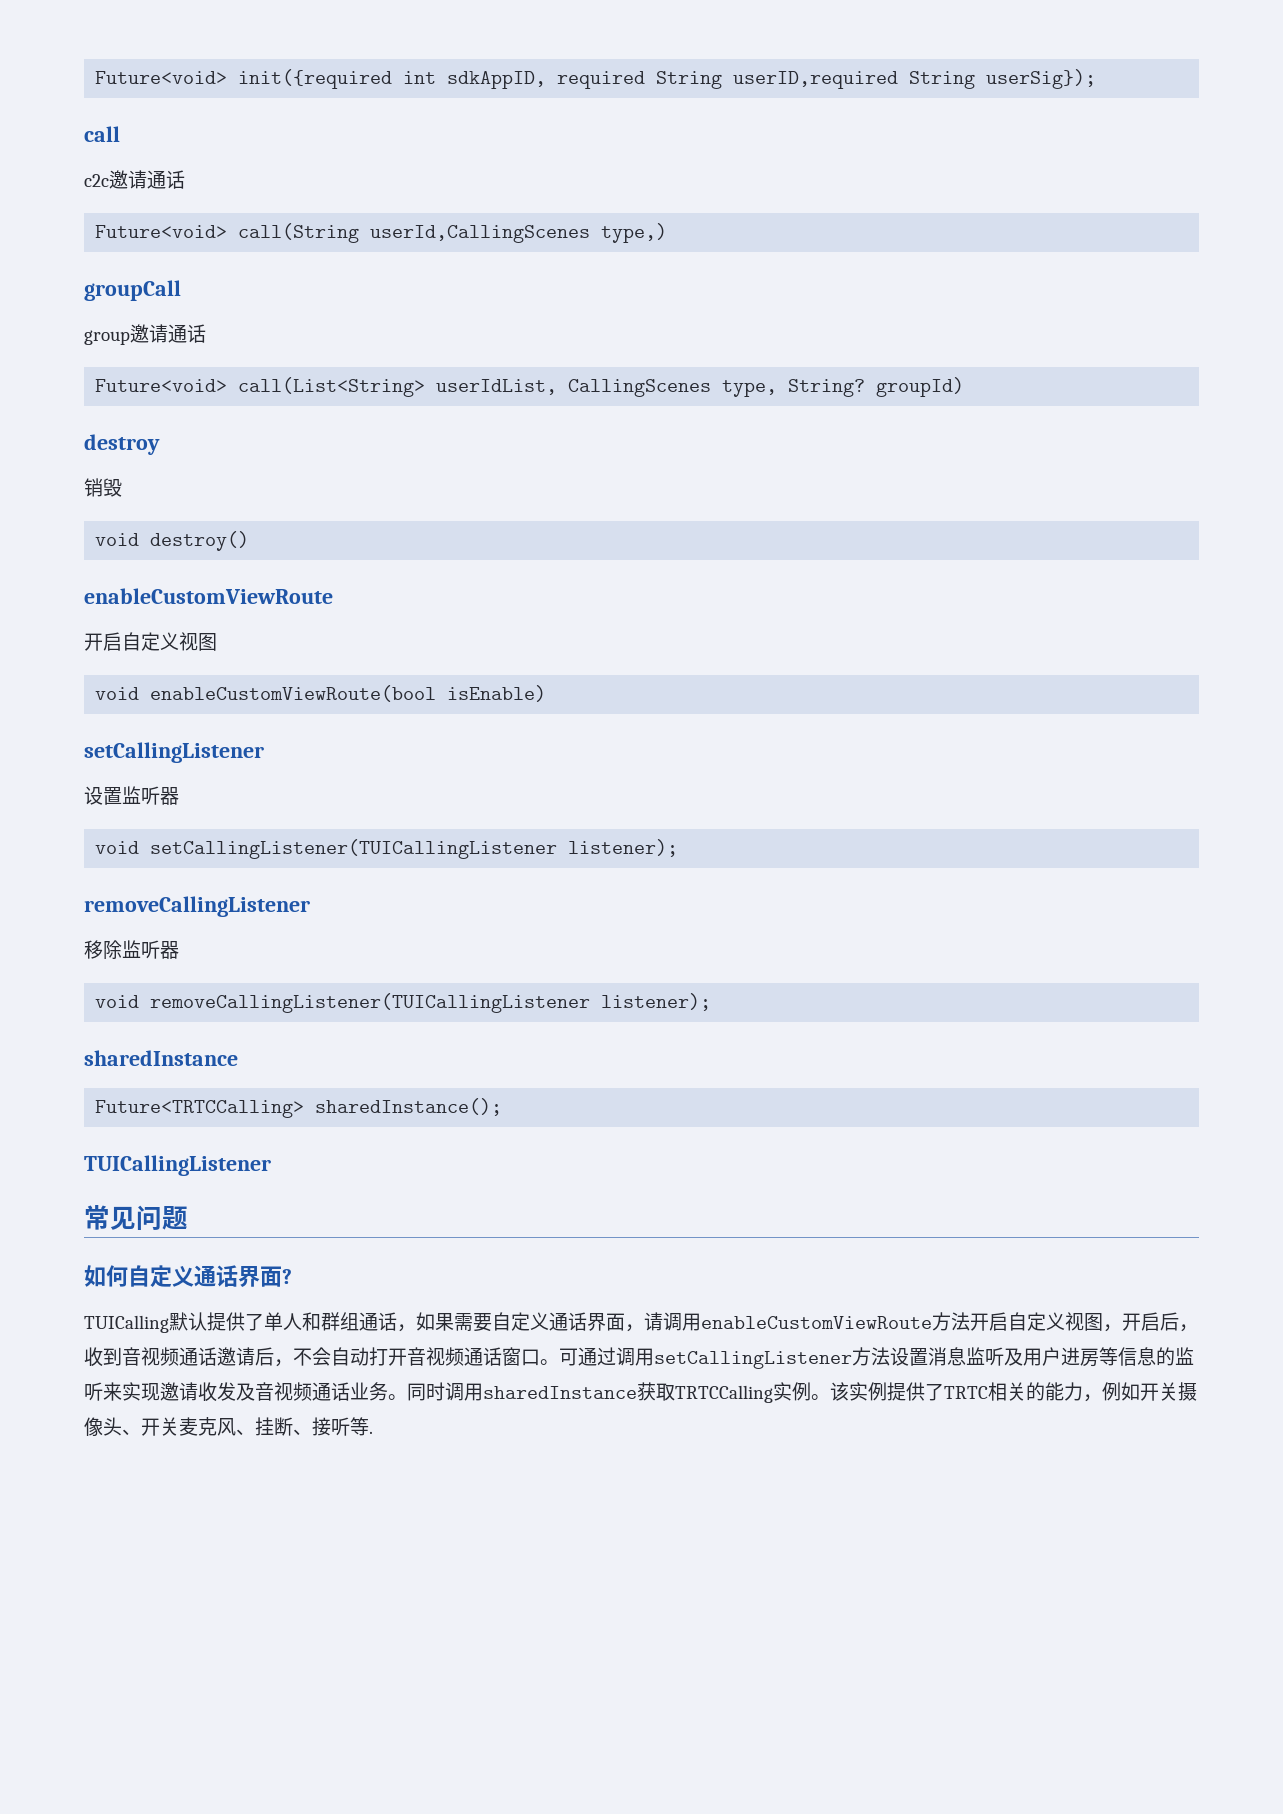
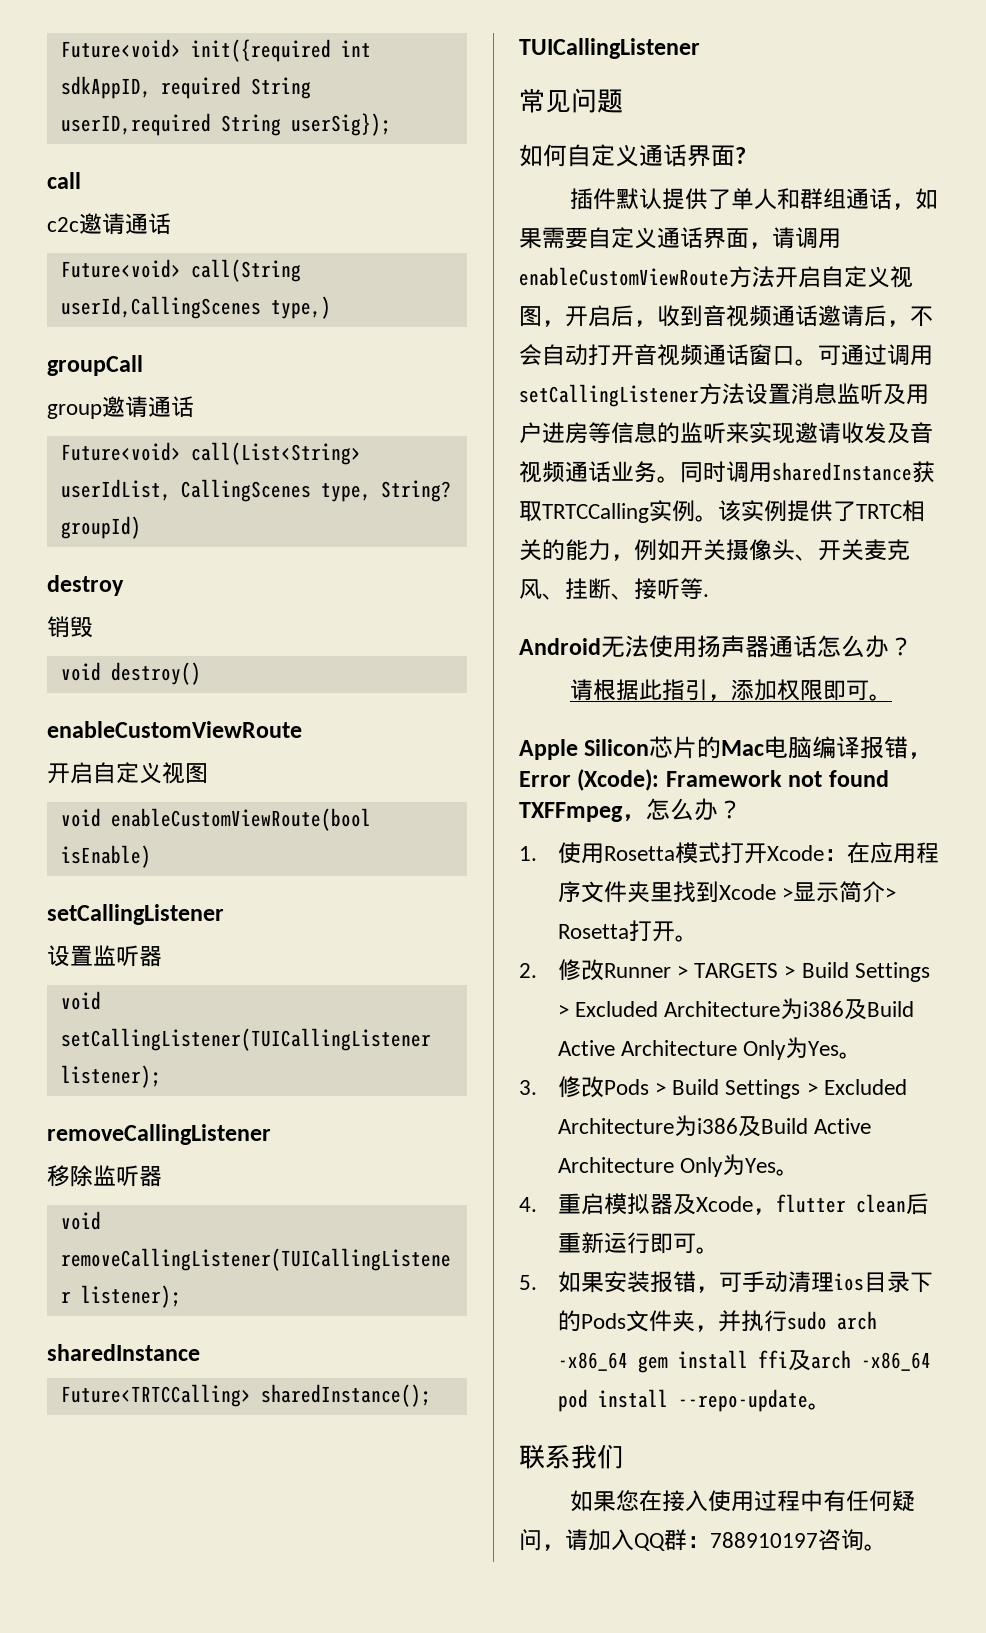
[84,1315,169,1333] TUICalling -> [570,188,617,210] 插件
(373, 1432) none -> [519,635,913,658] [570,679,893,701] [519,736,933,760] [519,769,889,791] [519,798,742,822] [519,842,939,864] [557,881,896,903] [557,920,698,942] [519,959,930,982] [557,998,915,1020] [557,1037,863,1060] [519,1076,907,1099] [557,1115,871,1137] [557,1154,799,1177] [519,1193,929,1215] [557,1232,719,1254] [519,1271,933,1293] [557,1310,877,1332] [557,1350,931,1373] [557,1389,831,1412] [519,1444,623,1469] [570,1490,916,1512] [519,1529,887,1551] // Android无法使用扬声器通话怎么办？ // 请根据此指引，添加权限即可。 // Apple Silicon芯片的Mac电脑编译报错，Error (Xcode): Framework not found TXFFmpeg，怎么办？ // 1.使用Rosetta模式打开Xcode：在应用程序文件夹里找到Xcode >显示简介> Rosetta打开。 // 2.修改Runner > TARGETS > Build Settings > Excluded Architecture为i386及Build Active Architecture Only为Yes。 // 3.修改Pods > Build Settings > Excluded Architecture为i386及Build Active Architecture Only为Yes。 // 4.重启模拟器及Xcode，flutter clean后重新运行即可。 // 5.如果安装报错，可手动清理ios目录下的Pods文件夹，并执行sudo arch -x86_64 gem install ffi及arch -x86_64 pod install --repo-update。 // 联系我们 // 如果您在接入使用过程中有任何疑问，请加入QQ群：788910197咨询。

